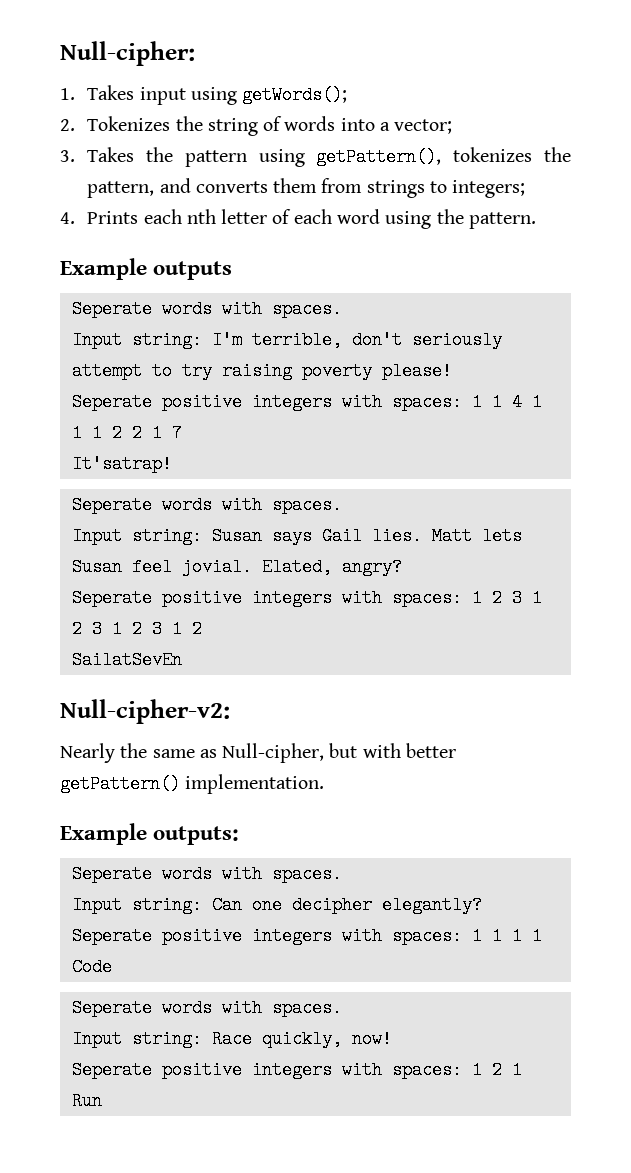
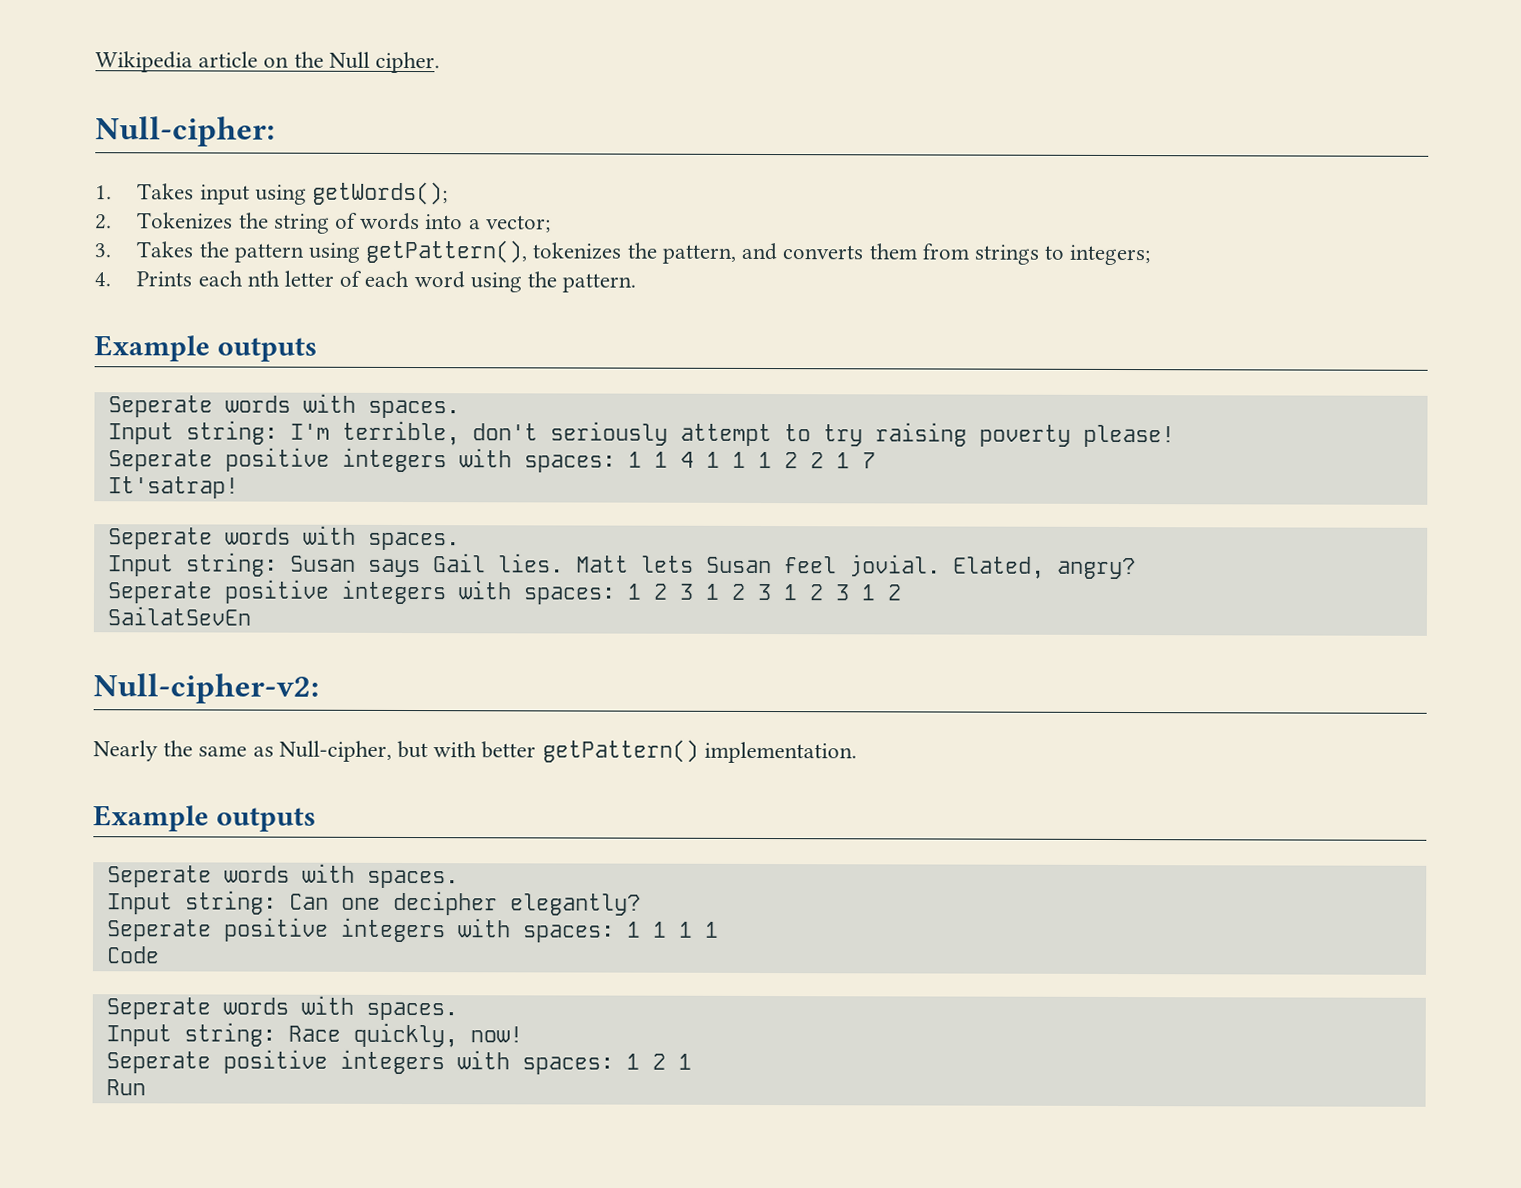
(60, 53) none -> [95,51,441,74] Wikipedia article on the Null cipher. //
[153,826,240,845] outputs: -> [215,807,316,832] outputs

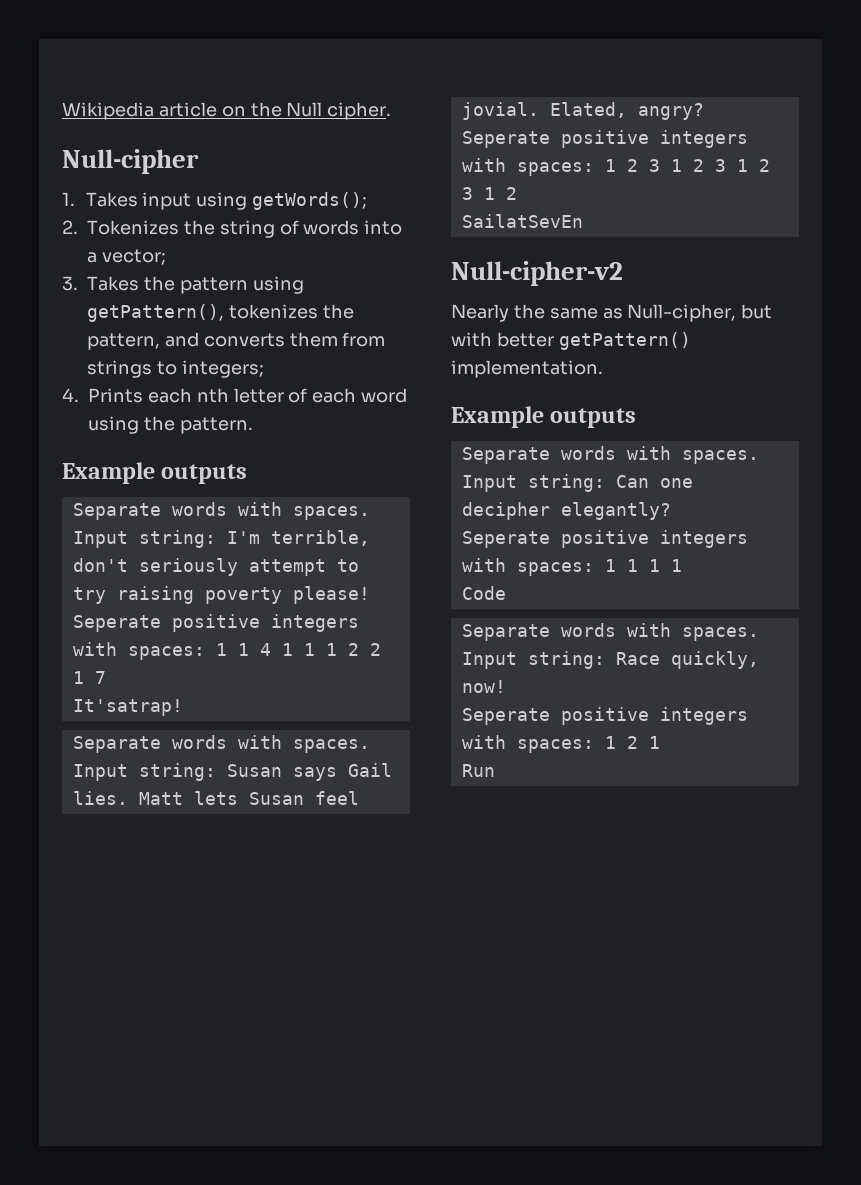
[95,116,275,147] Null-cipher: -> [62,149,199,174] Null-cipher
[107,395,213,418] Seperate -> [72,503,161,520] Separate
[107,527,213,550] Seperate -> [72,736,161,753] Separate
[93,673,319,704] Null-cipher-v2: -> [451,261,623,286] Null-cipher-v2
[106,865,212,888] Seperate -> [461,447,550,464] Separate
[105,997,211,1020] Seperate -> [461,624,550,641] Separate

